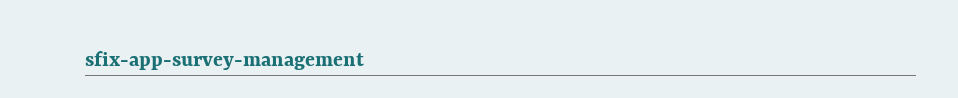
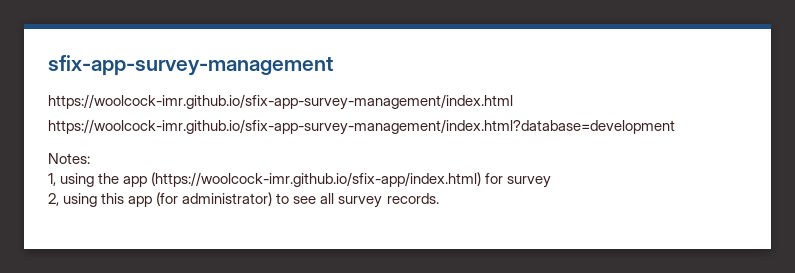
(364, 60) none -> [48,94,513,110] [48,119,675,135] [48,153,90,164] [48,172,552,188] [48,192,439,208] // https://woolcock-imr.github.io/sfix-app-survey-management/index.html // https://woolcock-imr.github.io/sfix-app-survey-management/index.html?database=development // Notes: // 1, using the app (https://woolcock-imr.github.io/sfix-app/index.html) for survey // 2, using this app (for administrator) to see all survey records.

